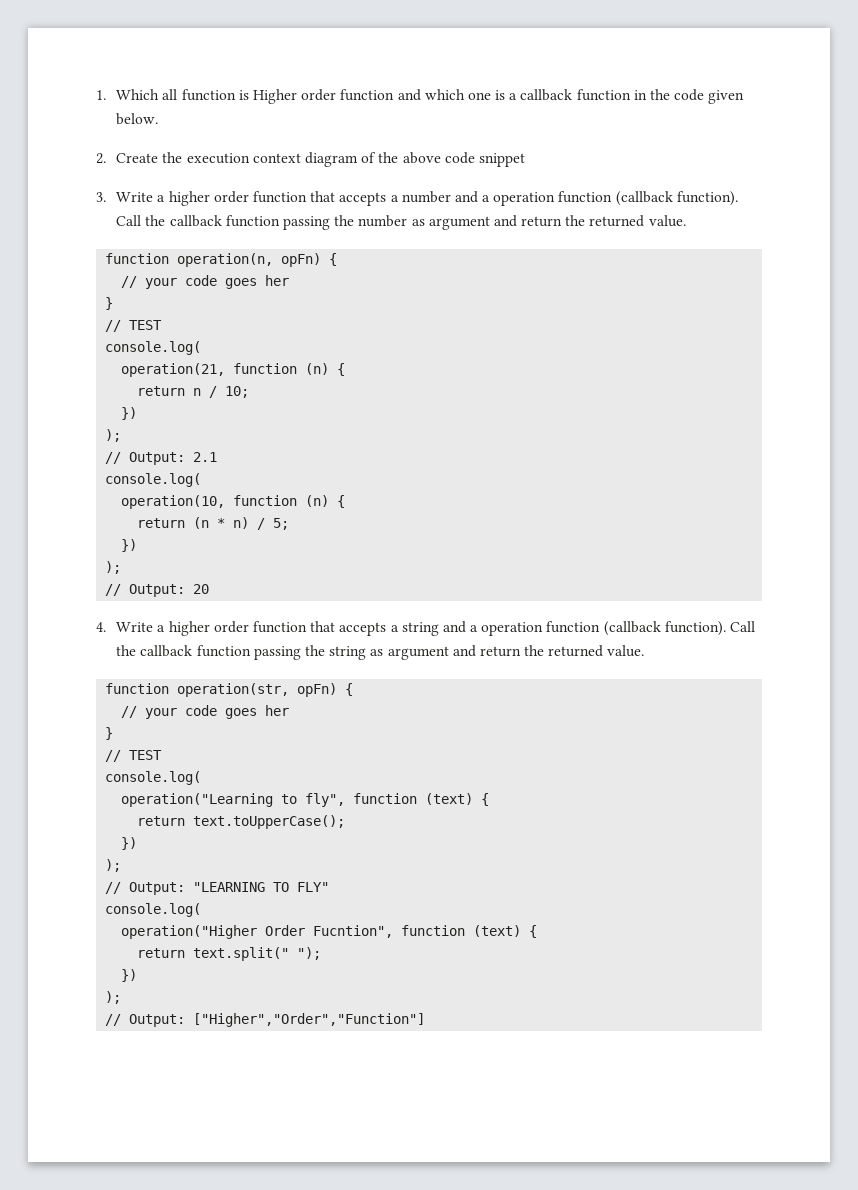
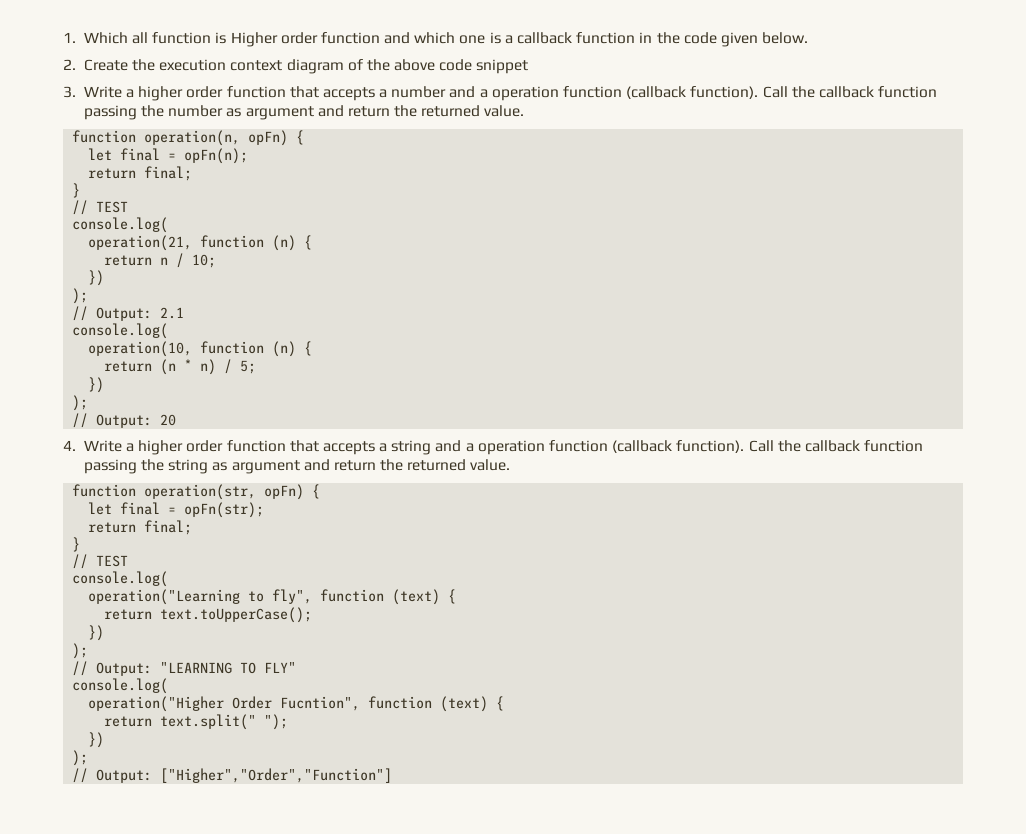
[121,275,290,289] // your code goes her -> [88,148,249,164] [88,166,193,181] let final = opFn(n); // return final;
[121,705,290,719] // your code goes her -> [88,502,265,518] [88,520,193,535] let final = opFn(str); // return final;

